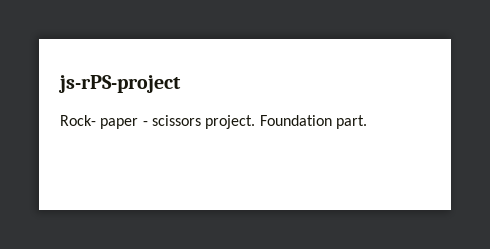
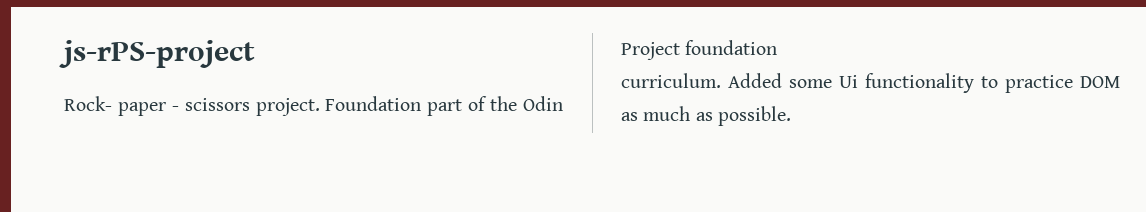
[335,115,367,129] part. -> [427,96,564,116] [621,40,778,60] [621,73,1120,93] [621,106,791,126] part of the Odin Project foundation // curriculum. Added some Ui functionality to practice DOM as much as possible.

